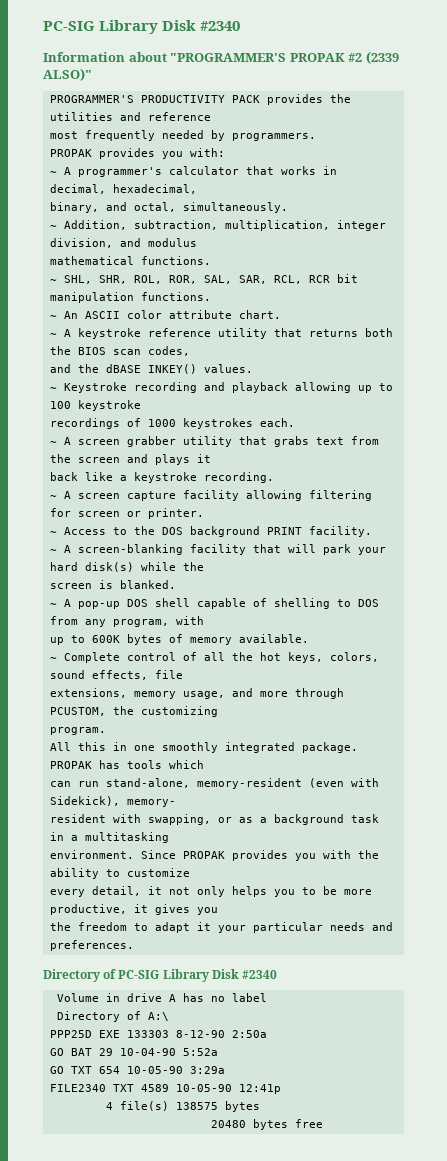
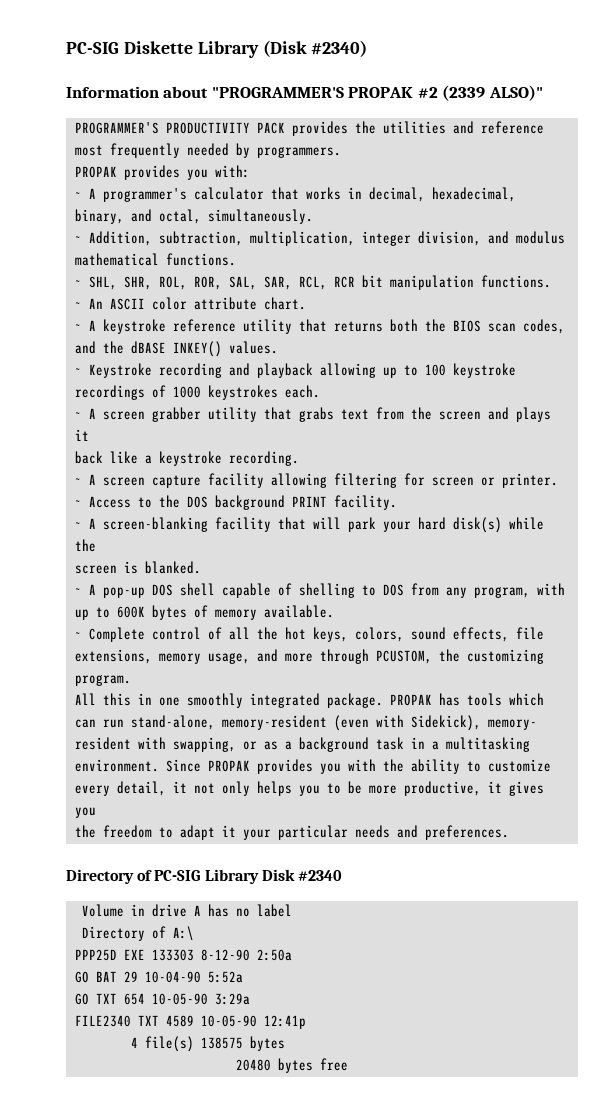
[43,20,241,34] PC-SIG Library Disk #2340 -> [66,40,368,58] PC-SIG Diskette Library (Disk #2340)

